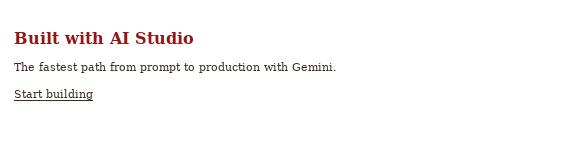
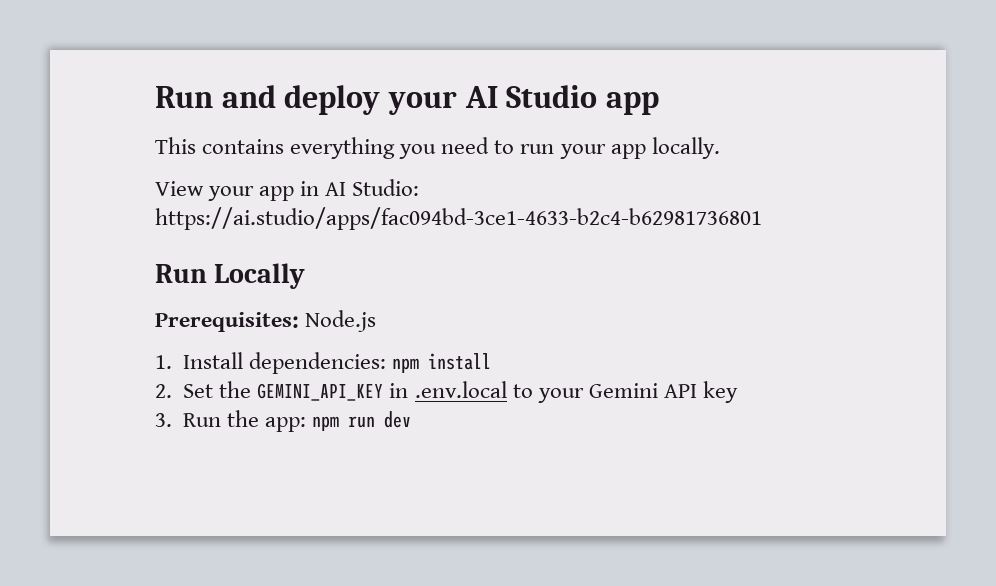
[14,32,194,44] [14,62,337,73] [14,89,93,100] Built with AI Studio // The fastest path from prompt to production with Gemini. // Start building -> [155,85,659,115] [155,137,720,159] [155,179,420,201] [155,207,762,230] [155,263,306,289] [155,310,377,332] [155,352,492,374] [155,381,738,403] [155,410,412,432] Run and deploy your AI Studio app // This contains everything you need to run your app locally. // View your app in AI Studio: https://ai.studio/apps/fac094bd-3ce1-4633-b2c4-b62981736801 // Run Locally // Prerequisites: Node.js // 1. Install dependencies: npm install // 2. Set the GEMINI_API_KEY in .env.local to your Gemini API key // 3. Run the app: npm run dev

